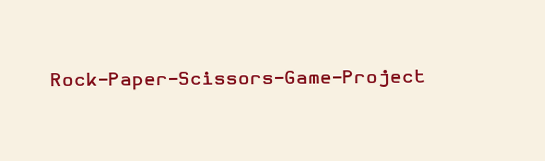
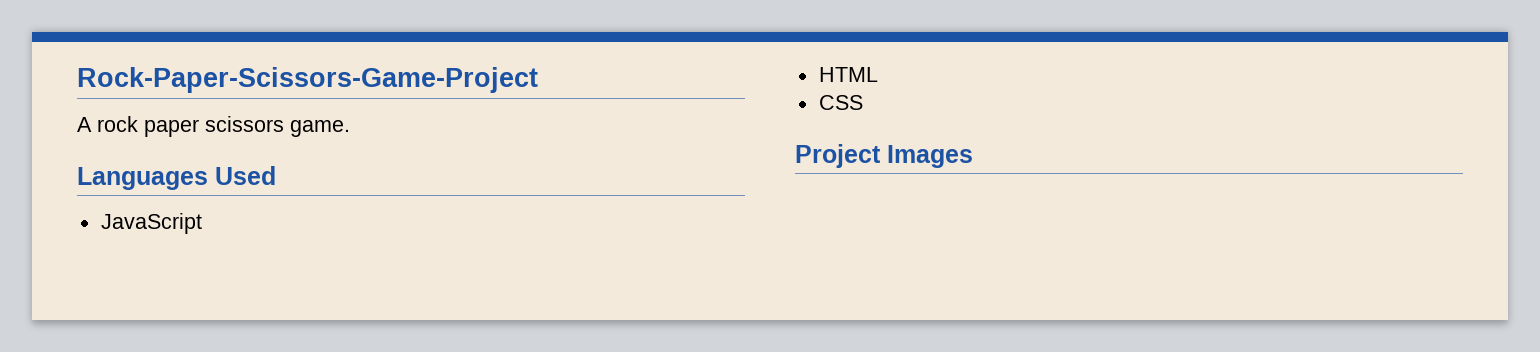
(427, 80) none -> [77,116,350,137] [77,166,276,190] [100,213,202,234] [818,67,878,82] [818,95,863,110] [795,144,973,168] // A rock paper scissors game. // Languages Used // JavaScript // HTML // CSS // Project Images

